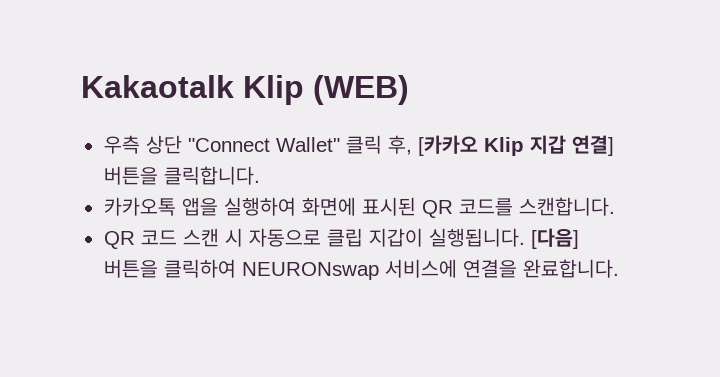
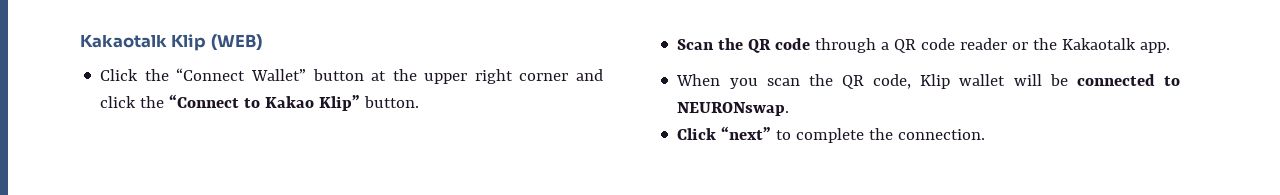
[103,135,614,156] [103,166,260,185] [103,197,615,218] [103,228,579,249] [103,259,619,280] 우측 상단 "Connect Wallet" 클릭 후, [카카오 Klip 지갑 연결] 버튼을 클릭합니다. // 카카오톡 앱을 실행하여 화면에 표시된 QR 코드를 스캔합니다. // QR 코드 스캔 시 자동으로 클립 지갑이 실행됩니다. [다음] 버튼을 클릭하여 NEURONswap 서비스에 연결을 완료합니다. -> [100,68,603,84] [100,94,420,111] [677,38,1171,53] [676,74,1180,89] [677,102,790,116] [677,126,986,143] Click the “Connect Wallet” button at the upper right corner and click the “Connect to Kakao Klip” button. // Scan the QR code through a QR code reader or the Kakaotalk app. // When you scan the QR code, Klip wallet will be connected to NEURONswap. // Click “next” to complete the connection.

